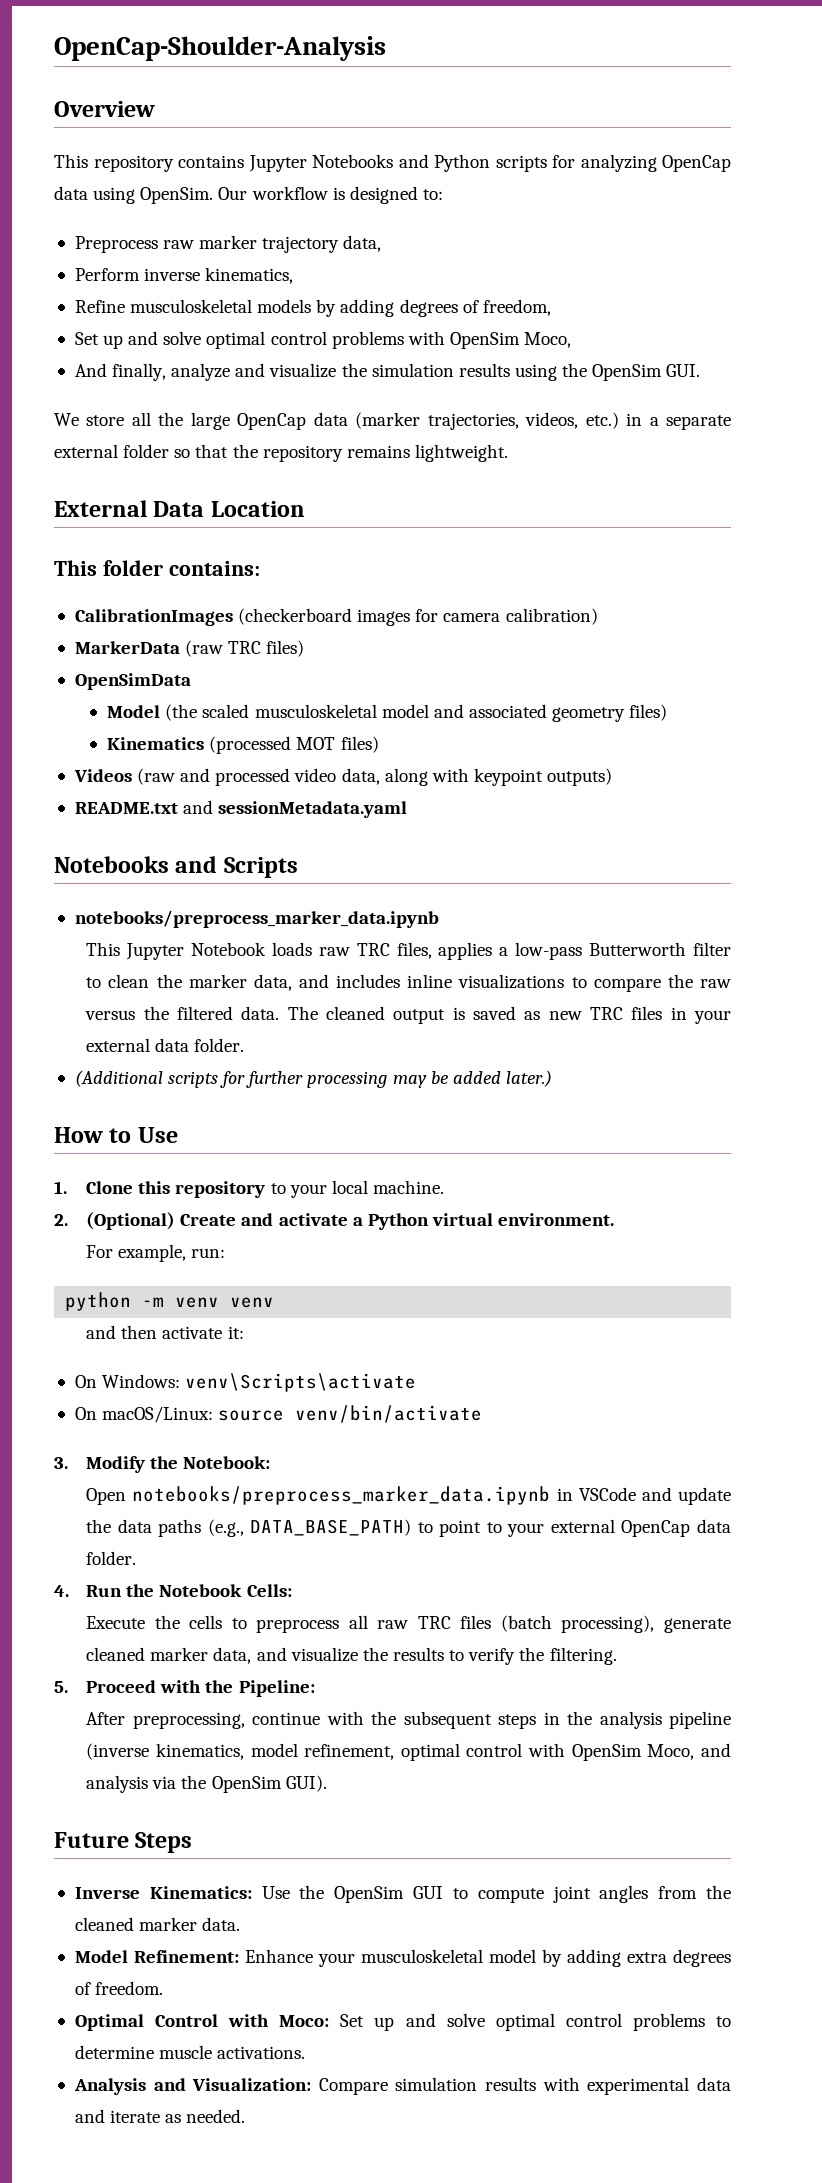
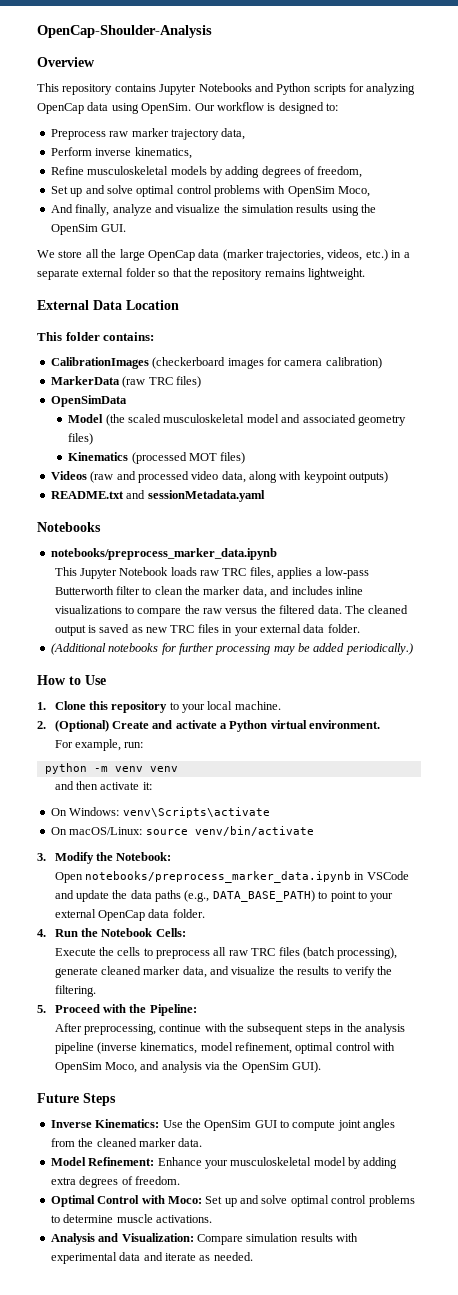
[175,856,298,878] and Scripts -> (101, 527) none
[168,1071,219,1088] scripts -> [108,643,159,652] notebooks
[505,1070,552,1087] later.) -> [345,643,413,655] periodically.)

